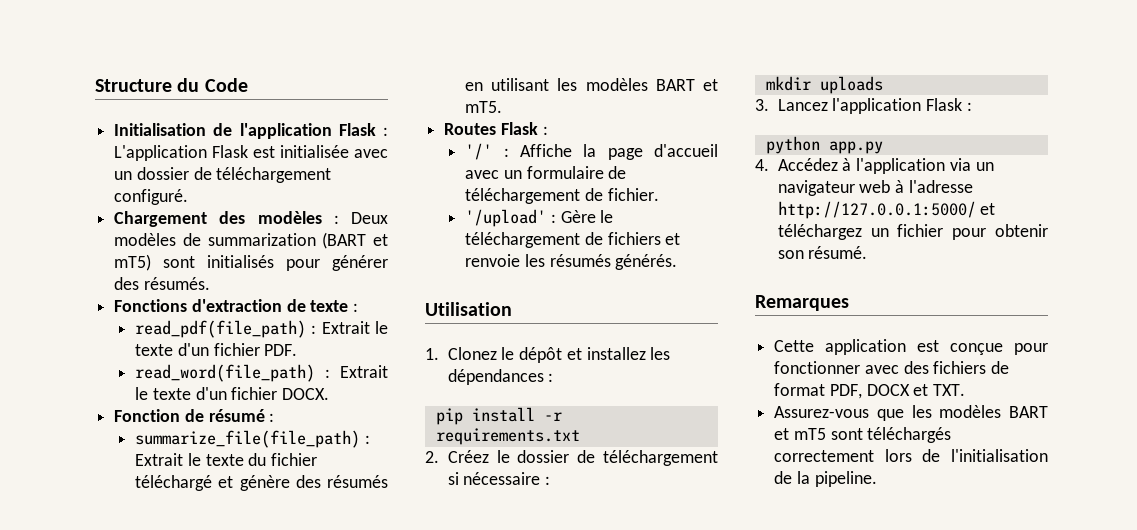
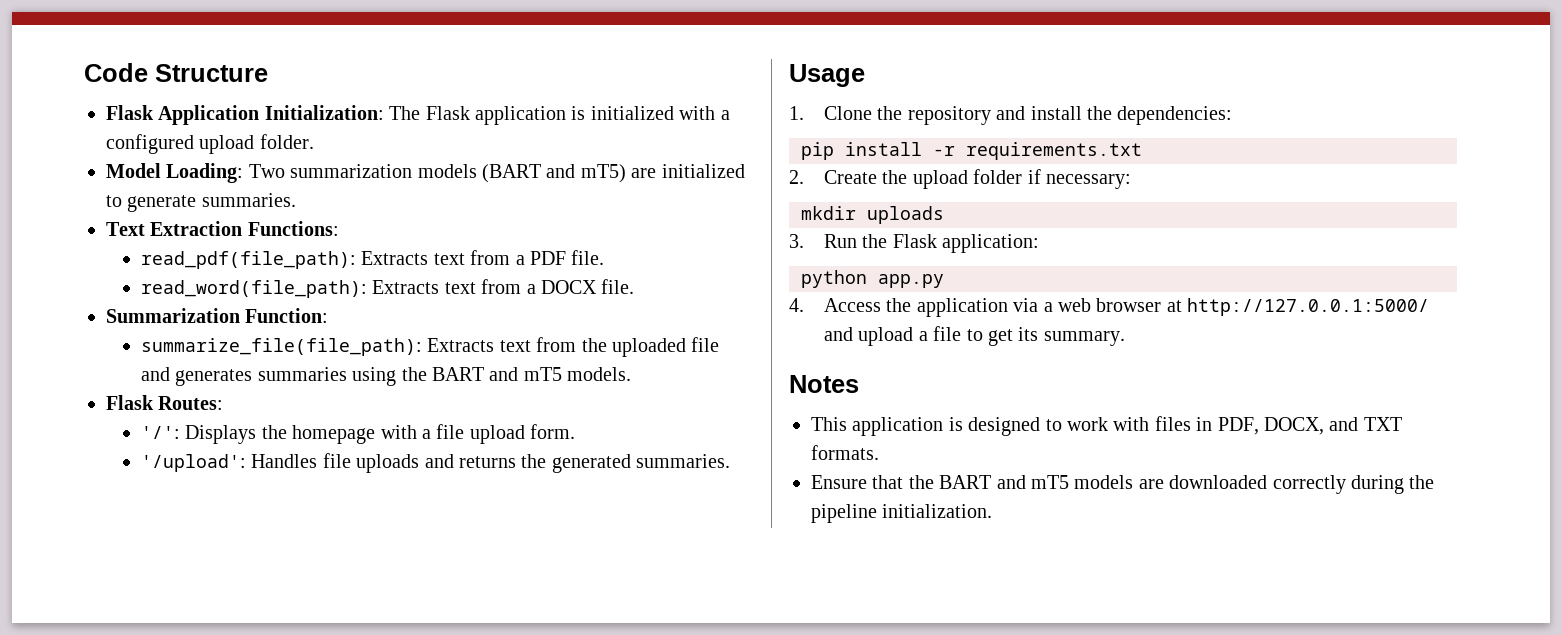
(95, 85) none -> [84,63,148,82] Code
[177,78,248,92] [114,123,388,139] [114,145,388,161] [114,167,332,183] [114,189,189,205] [114,211,388,227] [114,232,388,249] [114,254,388,271] [114,277,210,290] [114,299,359,312] [135,320,388,338] [135,343,298,356] [135,364,388,382] [135,387,330,400] [114,409,275,422] [135,430,370,448] [135,453,318,466] [135,475,388,491] [465,78,718,91] [465,101,503,113] [444,122,548,135] [465,143,718,160] [465,166,627,179] [465,188,659,204] [465,209,614,227] [465,232,681,248] [465,254,678,270] [425,302,512,316] [425,347,671,363] [447,369,554,385] du Code // Initialisation de l'application Flask : L'application Flask est initialisée avec un dossier de téléchargement configuré. // Chargement des modèles : Deux modèles de summarization (BART et mT5) sont initialisés pour générer des résumés. // Fonctions d'extraction de texte : // read_pdf(file_path) : Extrait le texte d'un fichier PDF. // read_word(file_path) : Extrait le texte d'un fichier DOCX. // Fonction de résumé : // summarize_file(file_path) : Extrait le texte du fichier téléchargé et génère des résumés en utilisant les modèles BART et mT5. // Routes Flask : // '/' : Affiche la page d'accueil avec un formulaire de téléchargement de fichier. // '/upload' : Gère le téléchargement de fichiers et renvoie les résumés générés. // Utilisation // 1. Clonez le dépôt et installez les dépendances : -> [106,105,730,125] [106,134,314,154] [106,163,745,183] [106,193,296,212] [106,221,339,236] [141,250,605,269] [141,279,635,298] [106,308,329,323] [141,337,720,357] [141,367,632,386] [106,395,224,410] [141,424,576,444] [141,453,731,473] [789,64,865,87] [789,106,1233,125] // Flask Application Initialization: The Flask application is initialized with a configured upload folder. // Model Loading: Two summarization models (BART and mT5) are initialized to generate summaries. // Text Extraction Functions: // read_pdf(file_path): Extracts text from a PDF file. // read_word(file_path): Extracts text from a DOCX file. // Summarization Function: // summarize_file(file_path): Extracts text from the uploaded file and generates summaries using the BART and mT5 models. // Flask Routes: // '/': Displays the homepage with a file upload form. // '/upload': Handles file uploads and returns the generated summaries. // Usage // 1. Clone the repository and install the dependencies:
[447,450,718,466] [447,472,551,485] Créez le dossier de téléchargement si nécessaire : -> [824,169,1132,189] Create the upload folder if necessary:
[777,98,972,114] Lancez l'application Flask : -> [824,234,1040,253] Run the Flask application:
[777,158,994,174] [777,180,973,196] [777,201,996,219] [777,224,1048,240] [777,246,868,259] [755,295,849,311] [774,339,1048,355] [774,361,1010,374] [774,383,966,399] [774,405,1048,421] [774,427,952,443] [774,449,1048,462] [774,471,877,487] Accédez à l'application via un navigateur web à l'adresse http://127.0.0.1:5000/ et téléchargez un fichier pour obtenir son résumé. // Remarques // Cette application est conçue pour fonctionner avec des fichiers de format PDF, DOCX et TXT. // Assurez-vous que les modèles BART et mT5 sont téléchargés correctement lors de l'initialisation de la pipeline. -> [824,298,1430,317] [824,326,1125,346] [789,375,859,393] [811,416,1402,436] [811,445,879,460] [811,475,1435,494] [811,504,993,523] Access the application via a web browser at http://127.0.0.1:5000/ and upload a file to get its summary. // Notes // This application is designed to work with files in PDF, DOCX, and TXT formats. // Ensure that the BART and mT5 models are downloaded correctly during the pipeline initialization.

